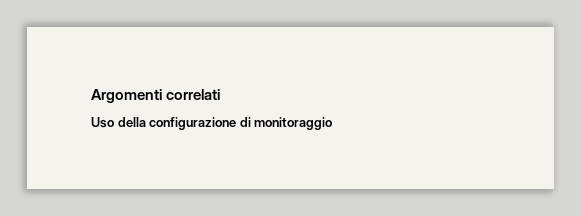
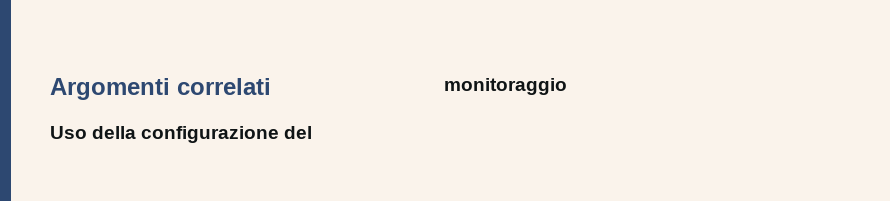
[239,117,251,127] di -> [284,126,313,139] del

